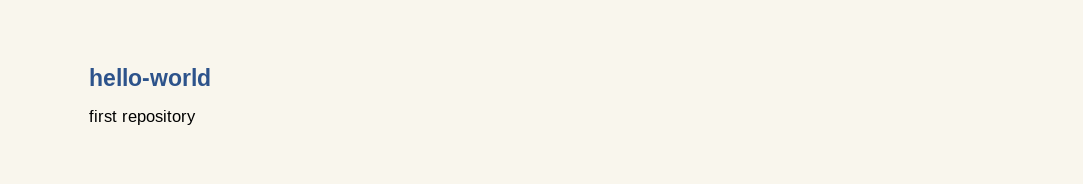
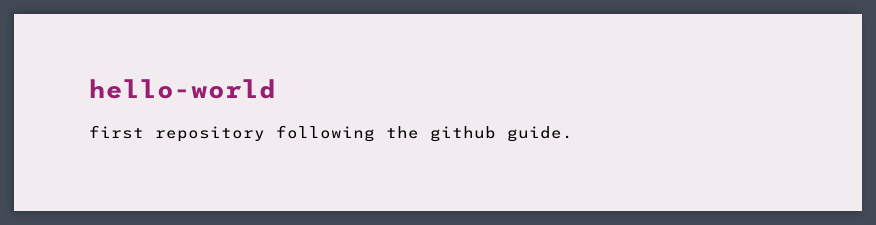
(196, 117) none -> [276,125,573,142] following the github guide.

